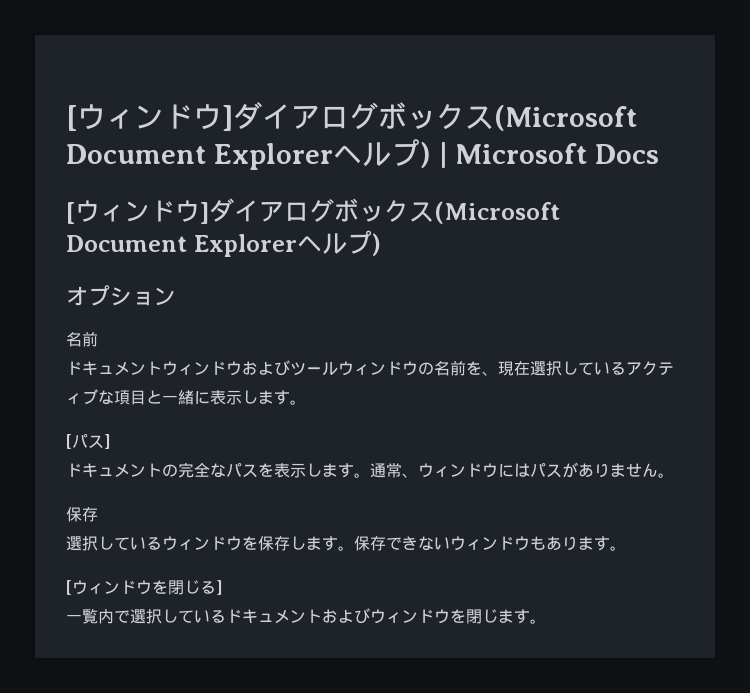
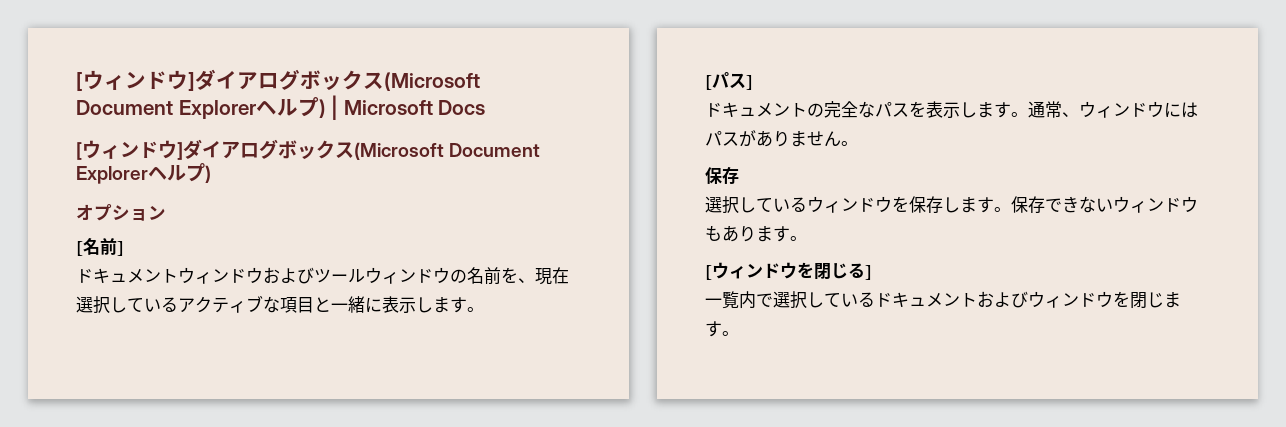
[66,331,98,347] 名前 -> [76,238,124,256] [名前]

